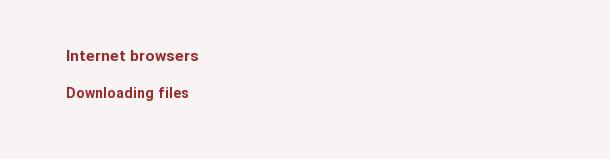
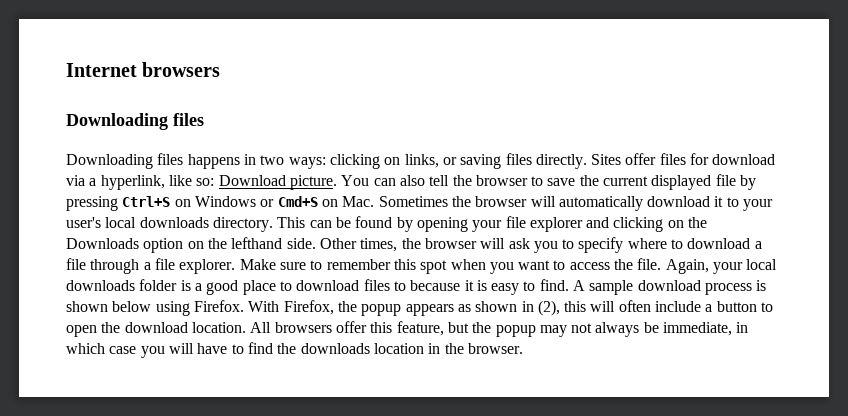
(189, 92) none -> [66,153,776,169] [66,174,757,190] [66,196,774,211] [66,216,708,232] [66,237,762,253] [66,258,778,274] [66,279,767,295] [66,300,774,316] [66,321,749,337] [66,342,523,358] // Downloading files happens in two ways: clicking on links, or saving files directly. Sites offer files for download via a hyperlink, like so: Download picture. You can also tell the browser to save the current displayed file by pressing Ctrl+S on Windows or Cmd+S on Mac. Sometimes the browser will automatically download it to your user's local downloads directory. This can be found by opening your file explorer and clicking on the Downloads option on the lefthand side. Other times, the browser will ask you to specify where to download a file through a file explorer. Make sure to remember this spot when you want to access the file. Again, your local downloads folder is a good place to download files to because it is easy to find. A sample download process is shown below using Firefox. With Firefox, the popup appears as shown in (2), this will often include a button to open the download location. All browsers offer this feature, but the popup may not always be immediate, in which case you will have to find the downloads location in the browser.

